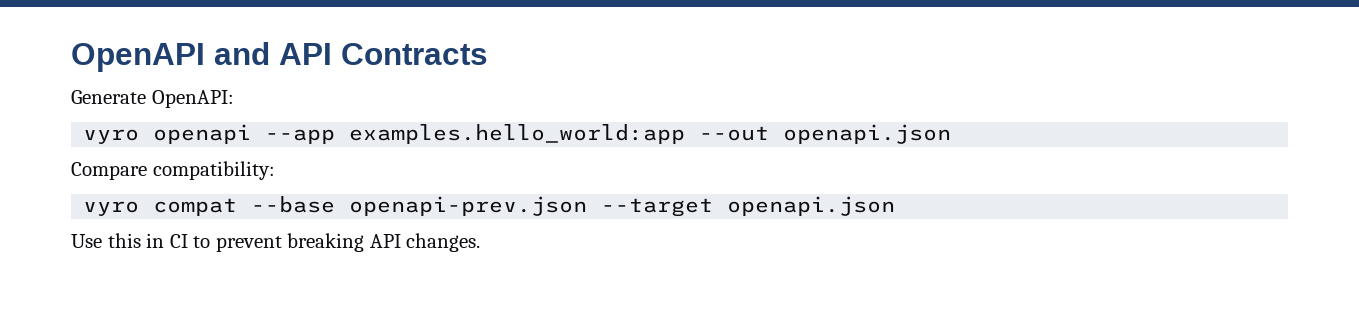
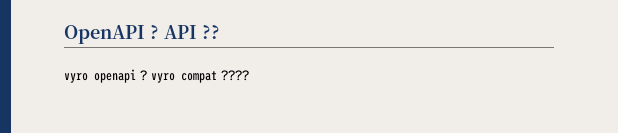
[214,42,488,65] [71,90,234,108] [83,124,952,144] [71,161,275,180] [83,196,896,217] [71,233,481,252] and API Contracts // Generate OpenAPI: // vyro openapi --app examples.hello_world:app --out openapi.json // Compare compatibility: // vyro compat --base openapi-prev.json --target openapi.json // Use this in CI to prevent breaking API changes. -> [150,25,220,39] [64,69,250,83] ? API ?? // vyro openapi ? vyro compat ????

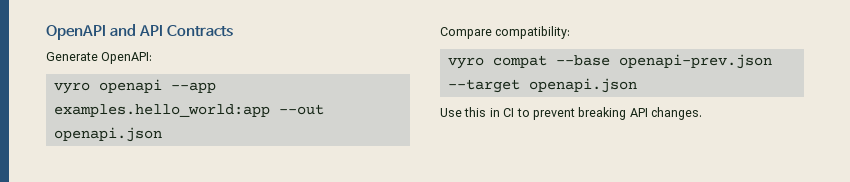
[150,25,220,39] [64,69,250,83] ? API ?? // vyro openapi ? vyro compat ???? -> [109,24,233,37] [46,52,153,64] [53,79,216,94] [53,104,324,117] [53,127,162,142] [440,26,571,39] [447,54,772,69] [447,78,637,93] [440,107,702,120] and API Contracts // Generate OpenAPI: // vyro openapi --app examples.hello_world:app --out openapi.json // Compare compatibility: // vyro compat --base openapi-prev.json --target openapi.json // Use this in CI to prevent breaking API changes.

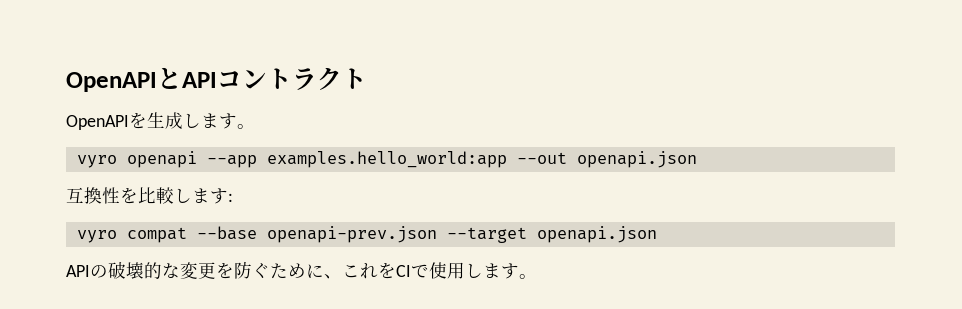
[46,24,233,40] [46,52,153,64] OpenAPI and API Contracts // Generate OpenAPI: -> [66,67,367,92] [66,112,255,130] OpenAPIとAPIコントラクト // OpenAPIを生成します。
[440,26,571,39] Compare compatibility: -> [66,187,233,204] 互換性を比較します:
[440,107,702,120] Use this in CI to prevent breaking API changes. -> [66,261,537,279] APIの破壊的な変更を防ぐために、これをCIで使用します。

